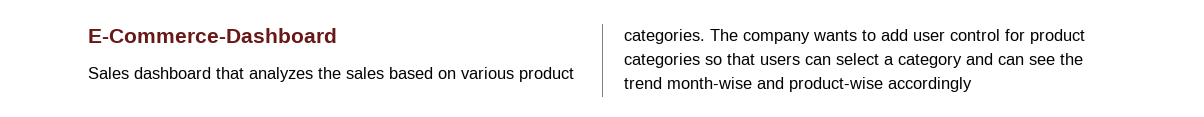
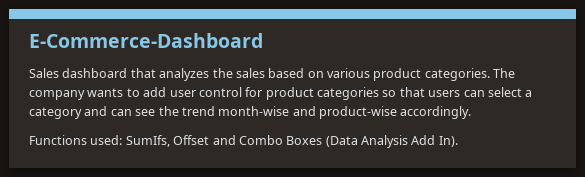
[888,77,972,92] accordingly -> [400,106,472,119] [29,135,458,148] accordingly. // Functions used: SumIfs, Offset and Combo Boxes (Data Analysis Add In).

